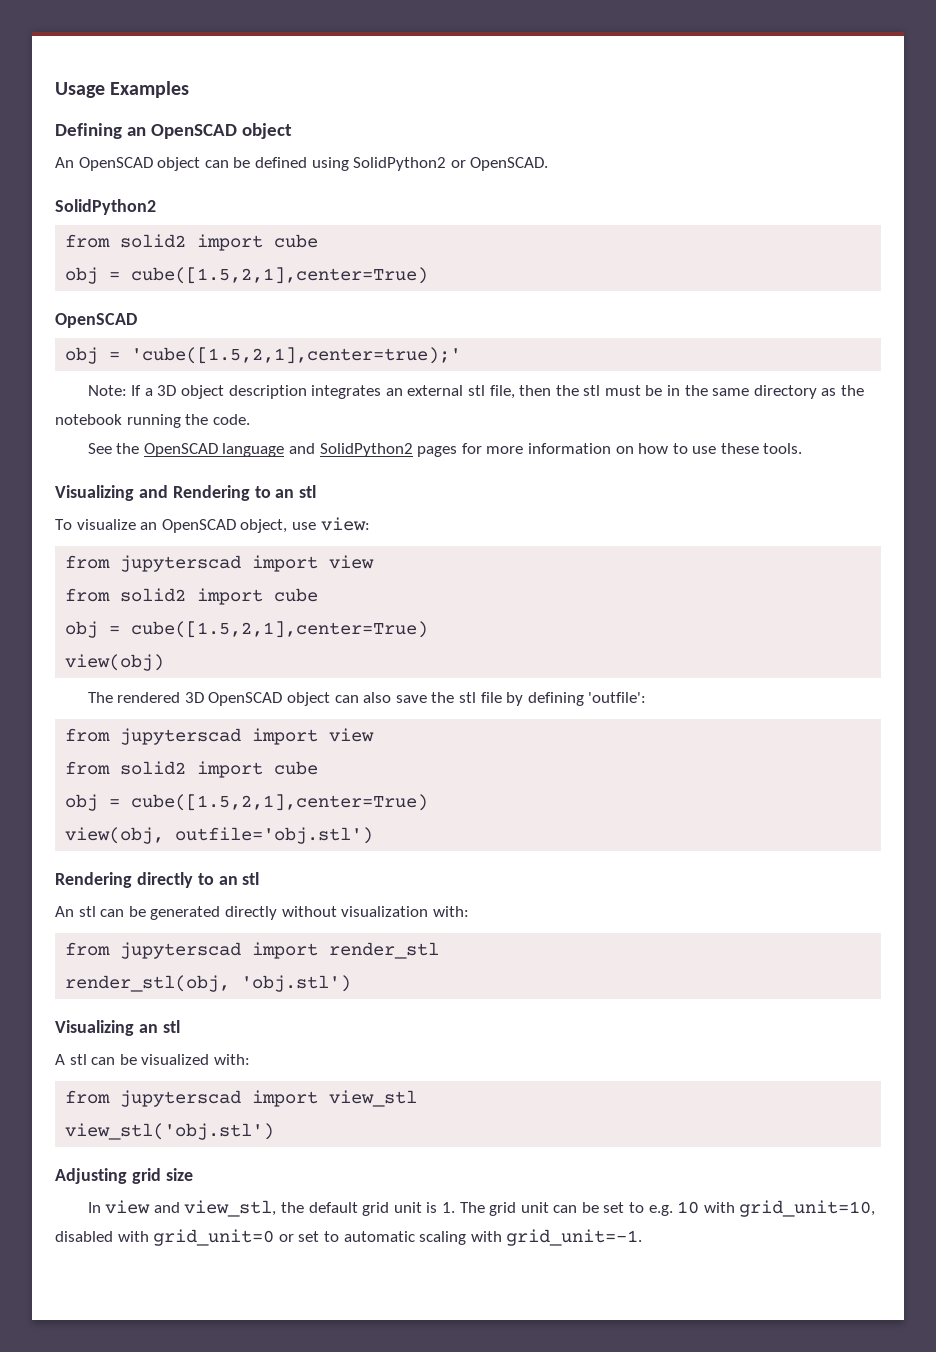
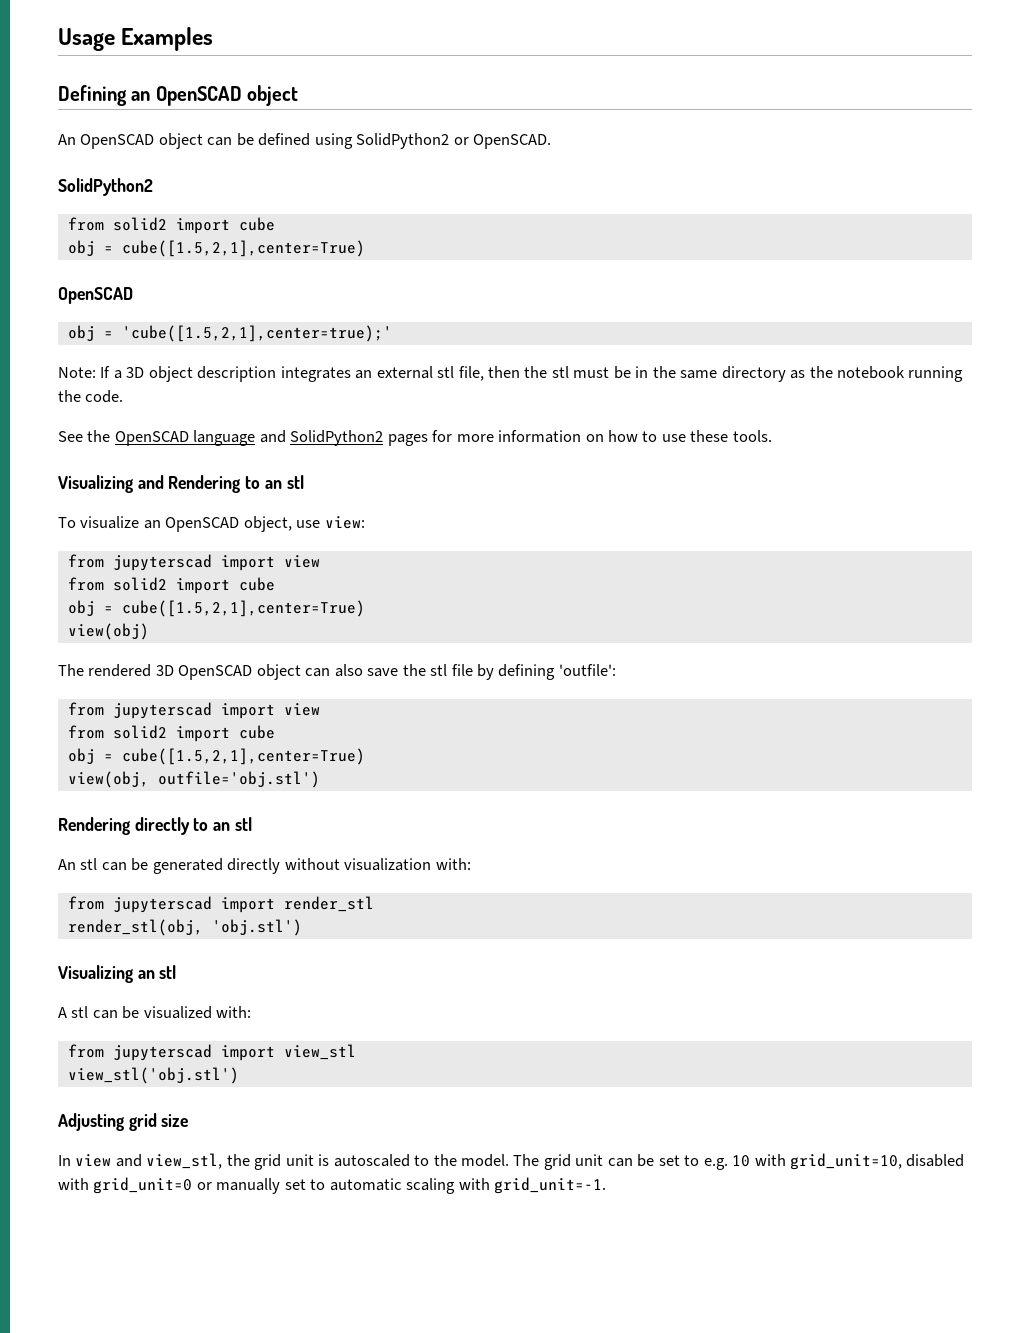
[308,1202,358,1213] default -> (250, 1160) none
[441,1202,455,1213] 1. -> [333,1154,510,1167] autoscaled to the model.
(294, 1238) none -> [216,1178,281,1194] manually

